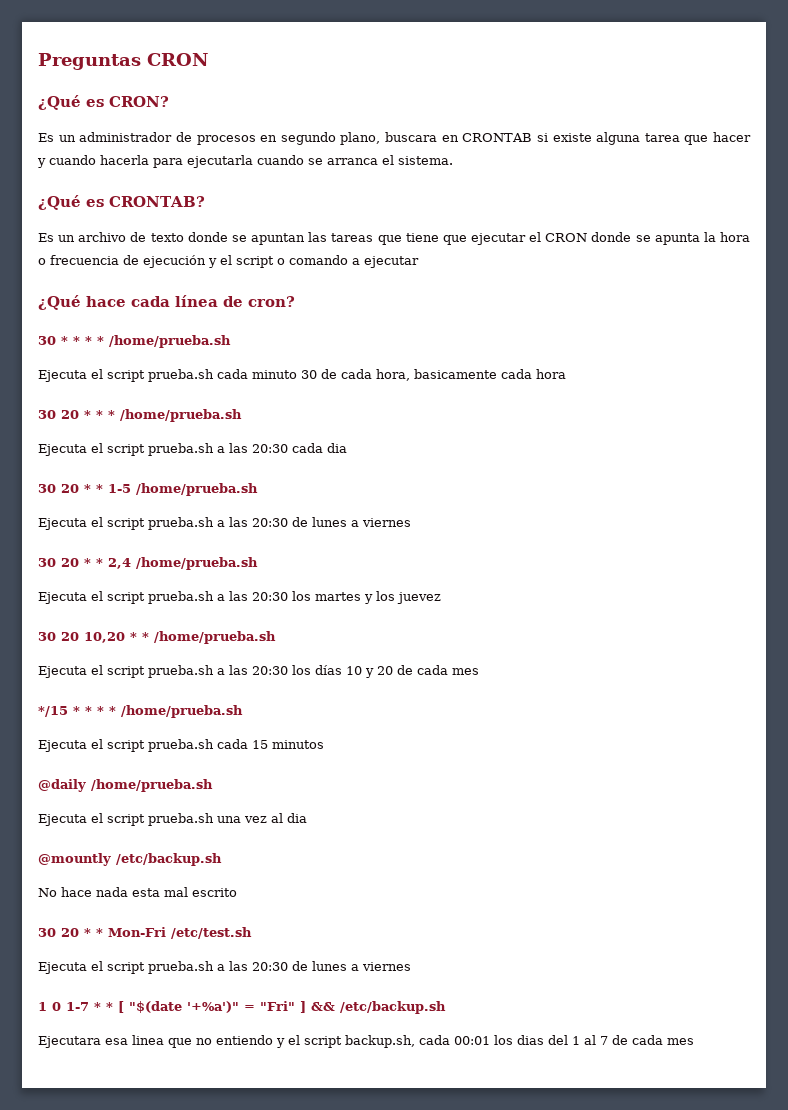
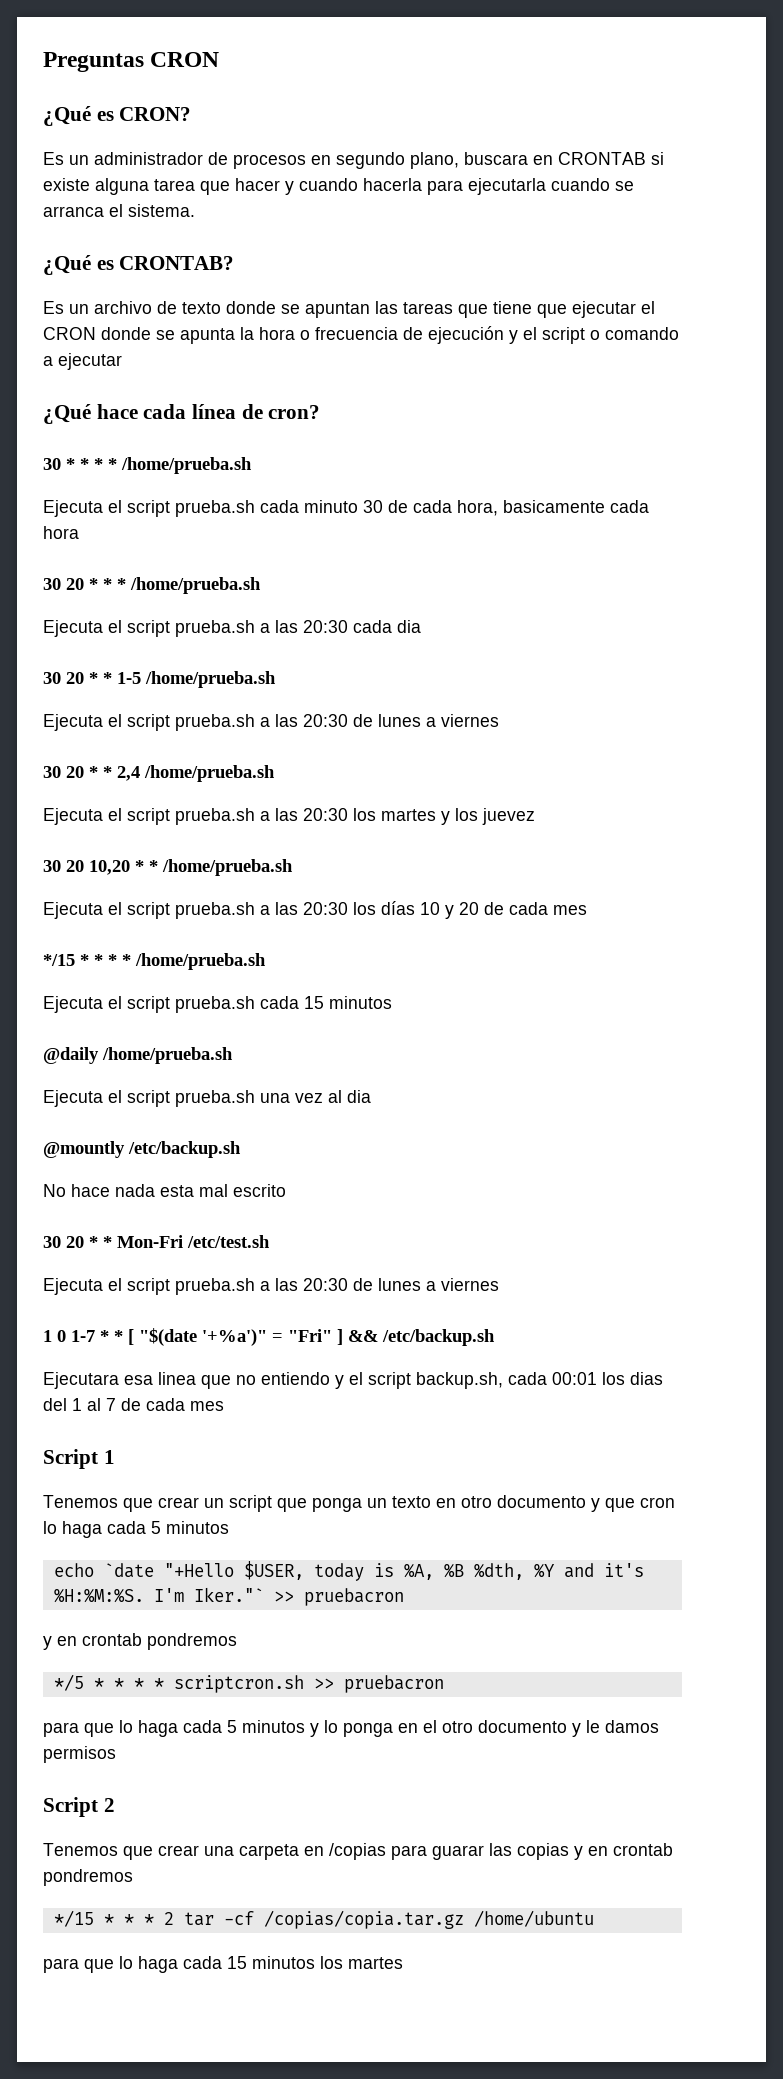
(694, 1041) none -> [43,1449,115,1469] [43,1495,675,1512] [43,1521,229,1538] [53,1561,644,1581] [53,1587,404,1606] [43,1633,237,1650] [53,1674,444,1693] [43,1720,659,1737] [43,1746,116,1763] [43,1797,115,1817] [43,1843,673,1860] [43,1869,133,1886] [53,1910,594,1929] [43,1956,403,1973] // Script 1 // Tenemos que crear un script que ponga un texto en otro documento y que cron lo haga cada 5 minutos // echo `date "+Hello $USER, today is %A, %B %dth, %Y and it's %H:%M:%S. I'm Iker."` >> pruebacron // y en crontab pondremos // */5 * * * * scriptcron.sh >> pruebacron // para que lo haga cada 5 minutos y lo ponga en el otro documento y le damos permisos // Script 2 // Tenemos que crear una carpeta en /copias para guarar las copias y en crontab pondremos // */15 * * * 2 tar -cf /copias/copia.tar.gz /home/ubuntu // para que lo haga cada 15 minutos los martes

